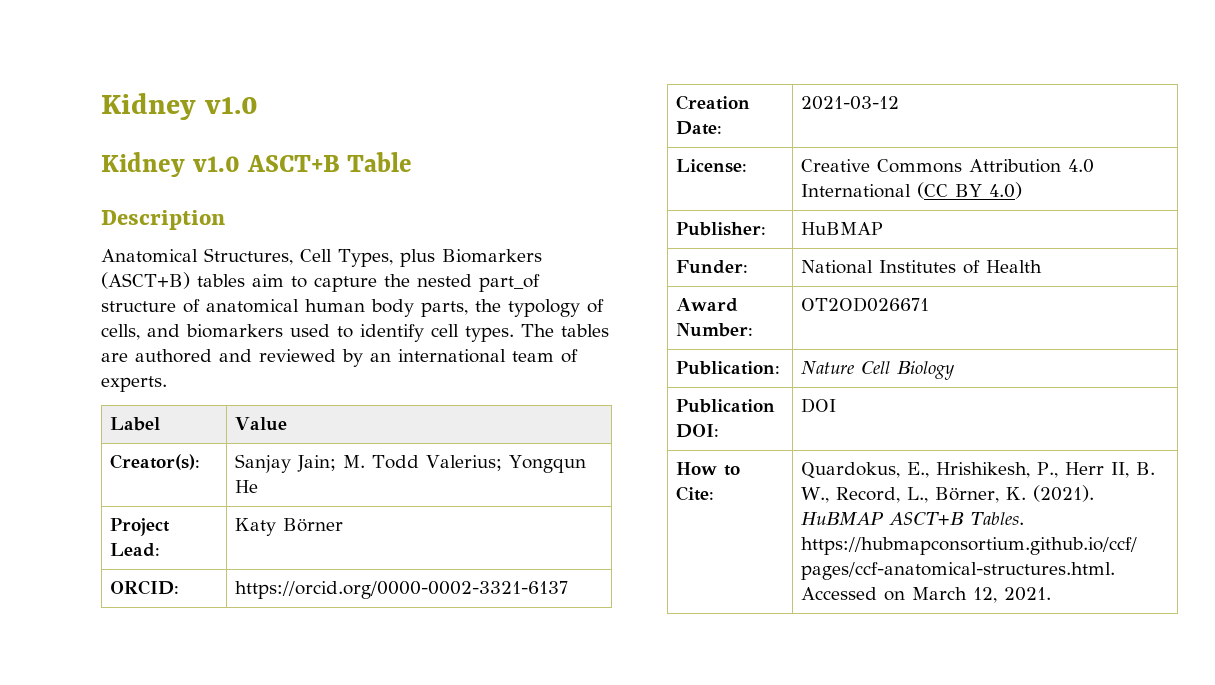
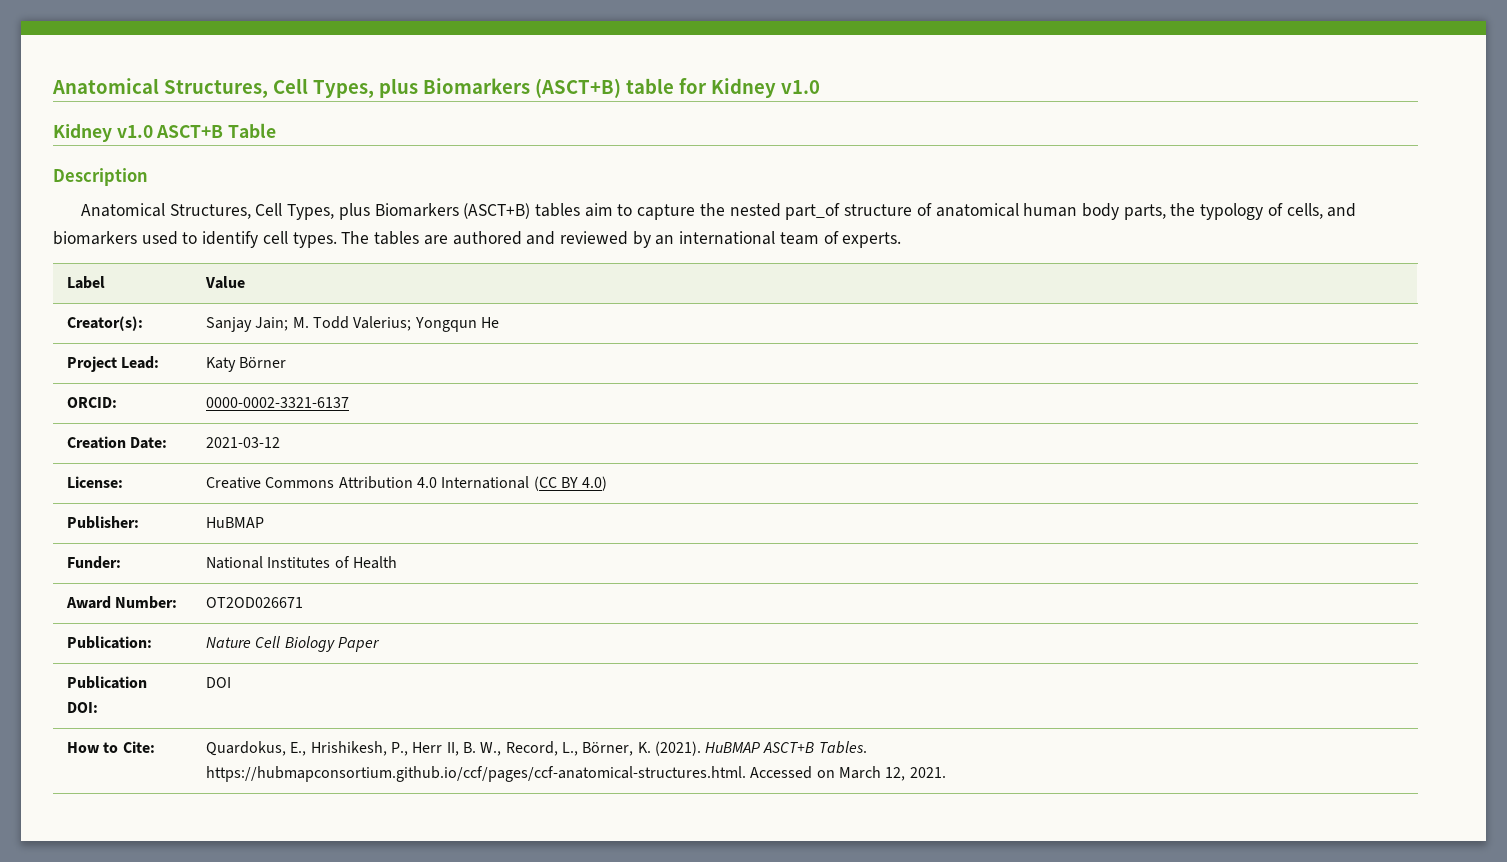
(101, 106) none -> [52,78,707,98] Anatomical Structures, Cell Types, plus Biomarkers (ASCT+B) table for
[234,581,568,599] https://orcid.org/0000-0002-3321-6137 -> [205,397,349,408] 0000-0002-3321-6137
(955, 370) none -> [337,637,380,652] Paper

